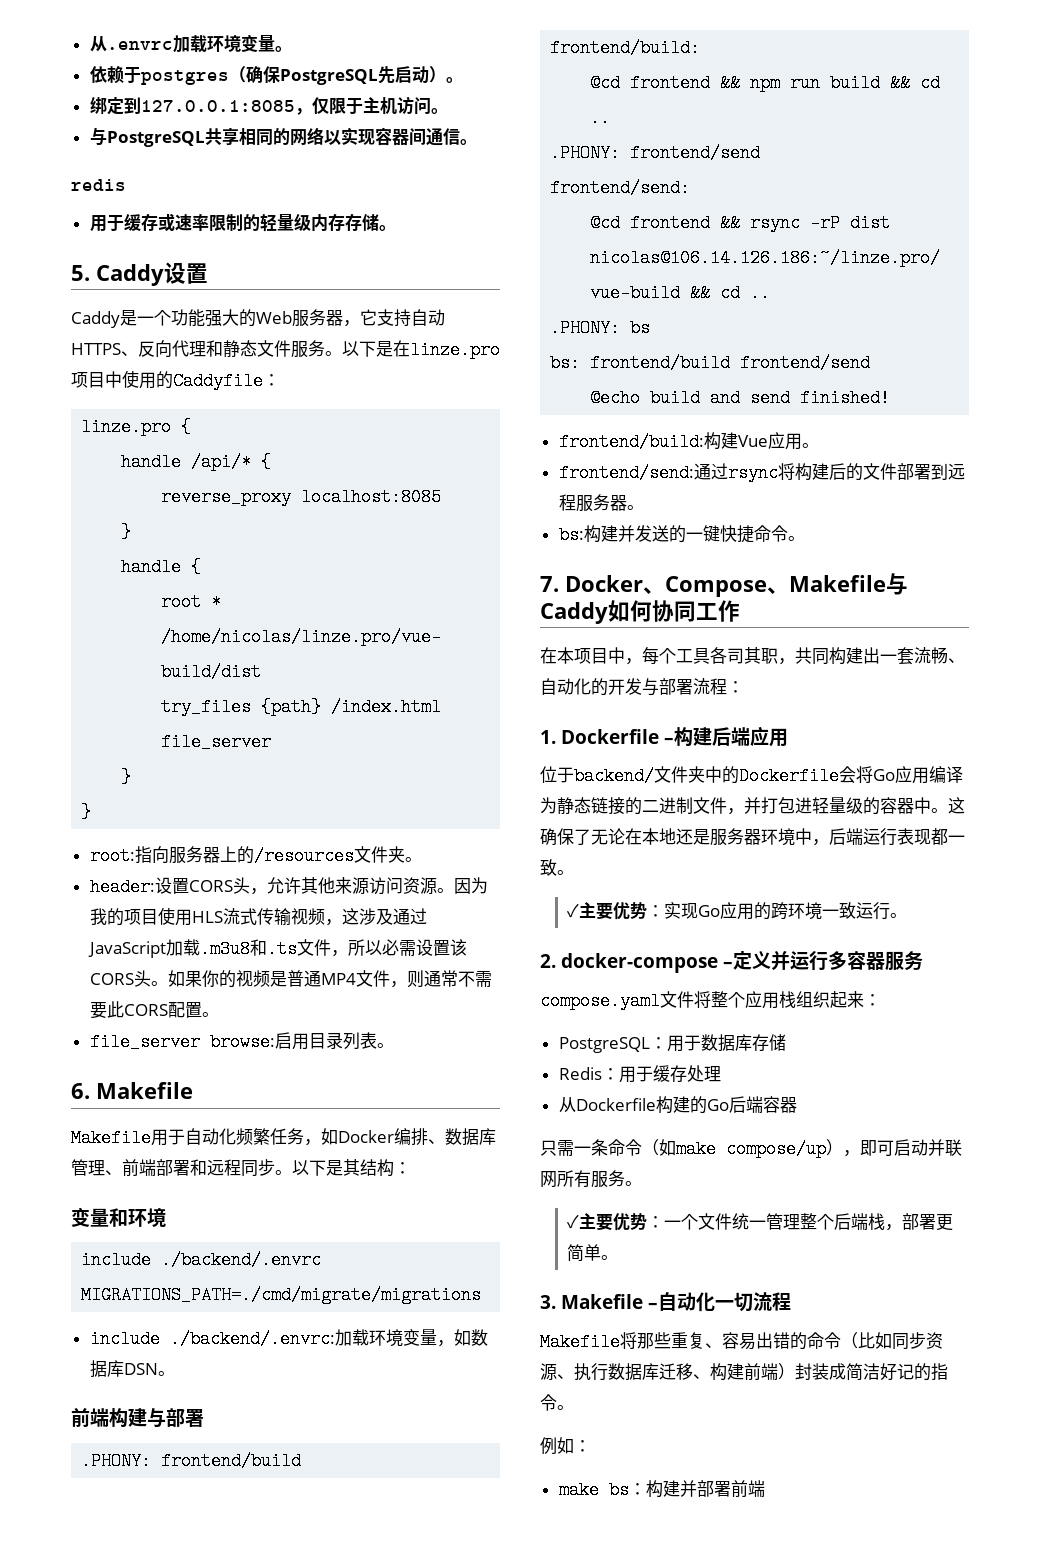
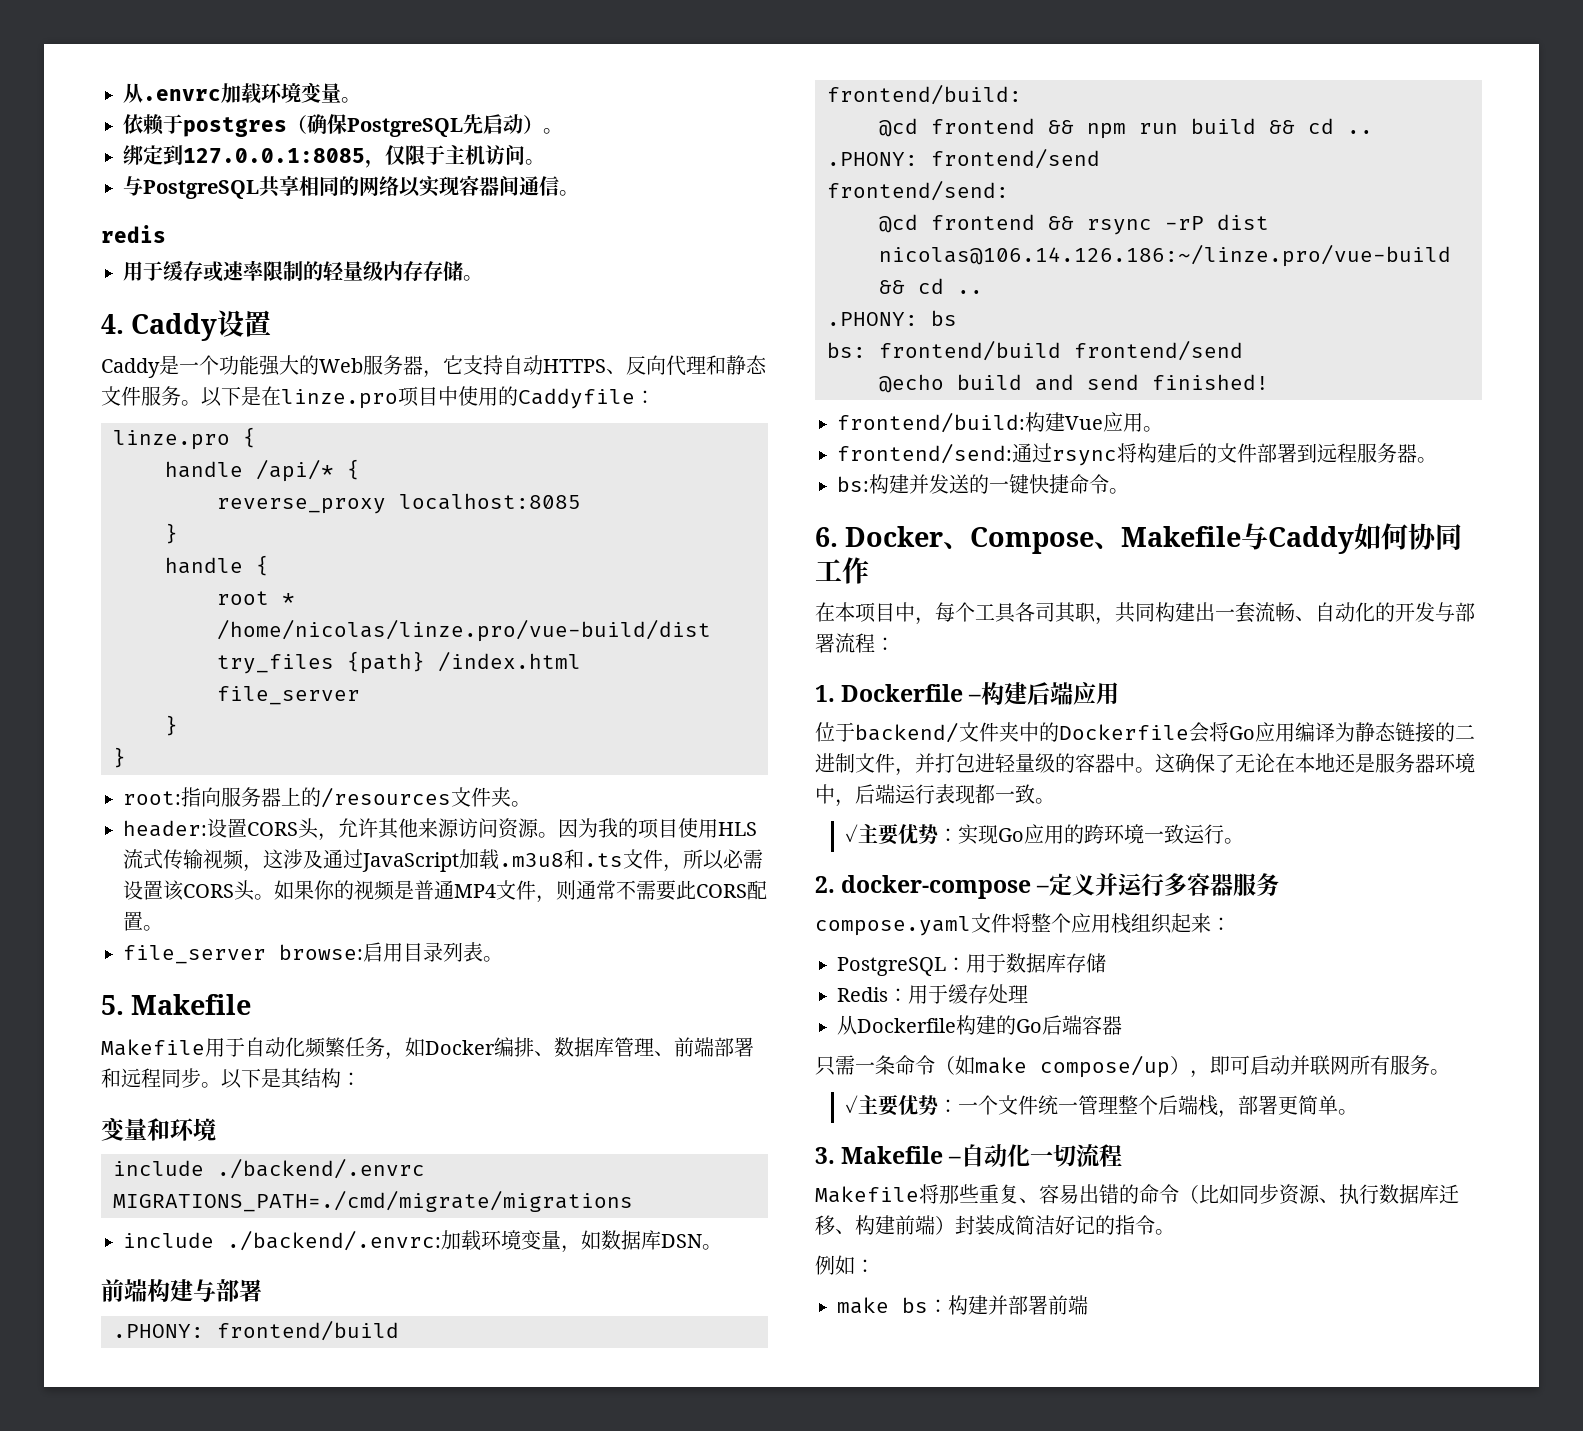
[71,265,90,281] 5. -> [101,314,124,334] 4.
[71,1083,90,1099] 6. -> [101,995,124,1015] 5.
[540,576,559,592] 7. -> [815,527,838,547] 6.

